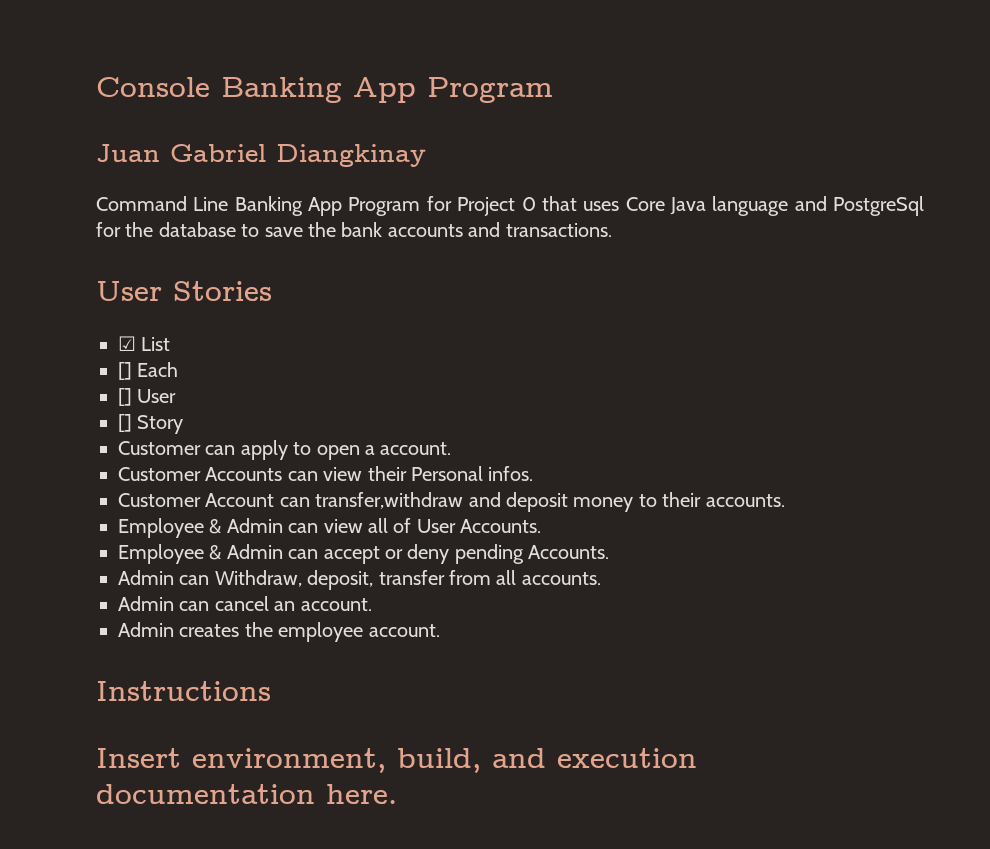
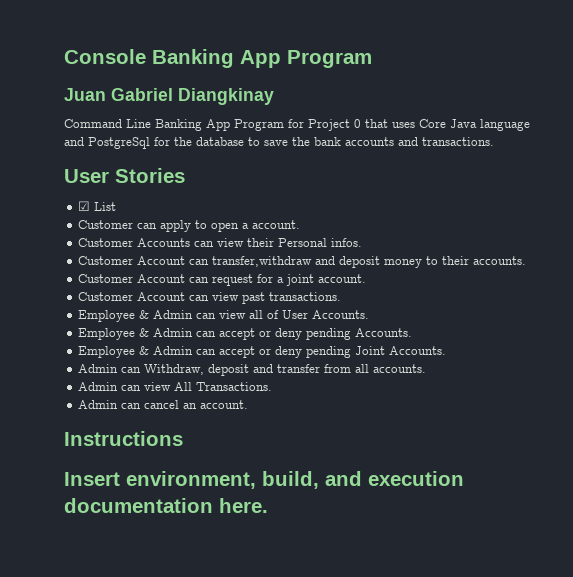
[118,362,179,380] [118,388,177,406] [118,414,184,434] // [] Each // [] User // [] Story -> (117, 206) none
(785, 500) none -> [78,274,367,286] [78,292,342,304] // Customer Account can request for a joint account. // Customer Account can view past transactions.
(610, 552) none -> [78,346,447,358] // Employee & Admin can accept or deny pending Joint Accounts.
[307,570,374,590] deposit, -> [208,364,274,376] deposit and
(601, 578) none -> [78,382,273,391] // Admin can view All Transactions.
[118,622,440,642] // Admin creates the employee account. -> (249, 404) none

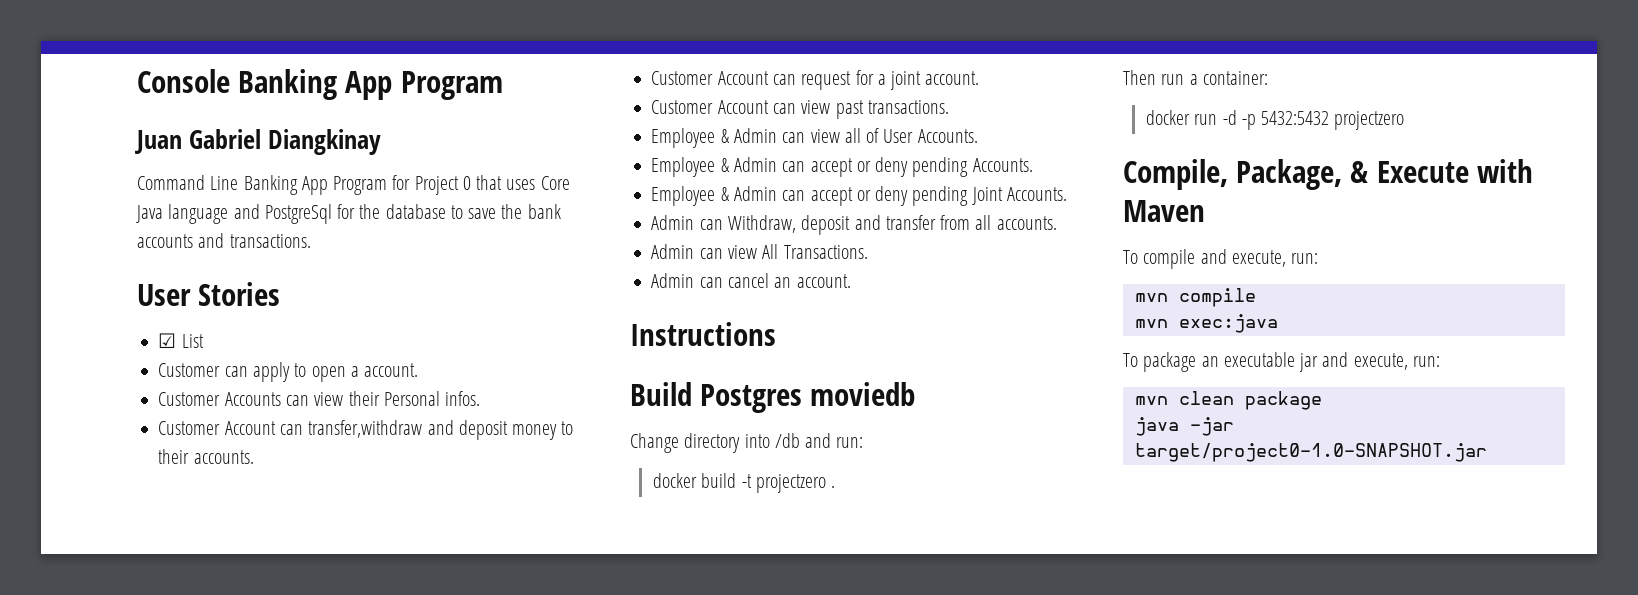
[64,471,464,489] [64,498,268,513] Insert environment, build, and execution documentation here. -> [630,382,916,413] [630,433,864,453] [653,473,836,493] [1123,70,1268,85] [1146,110,1405,130] [1123,159,1533,190] [1123,200,1205,222] [1123,249,1319,269] [1134,288,1256,307] [1134,314,1278,333] [1123,352,1440,372] [1134,391,1322,410] [1134,417,1234,436] [1134,443,1487,462] Build Postgres moviedb // Change directory into /db and run: // docker build -t projectzero . // Then run a container: // docker run -d -p 5432:5432 projectzero // Compile, Package, & Execute with Maven // To compile and execute, run: // mvn compile // mvn exec:java // To package an executable jar and execute, run: // mvn clean package // java -jar target/project0-1.0-SNAPSHOT.jar

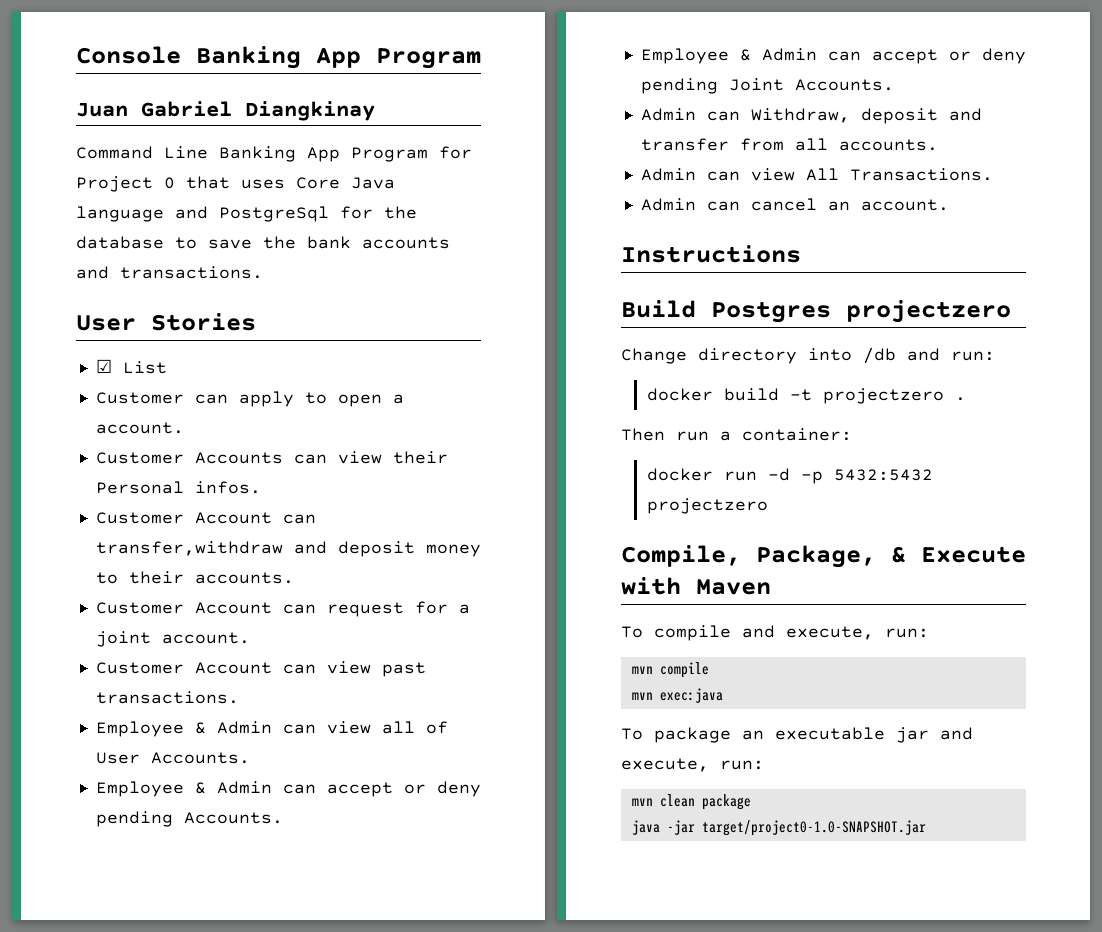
[810,382,916,406] moviedb -> [846,300,1011,323] projectzero

